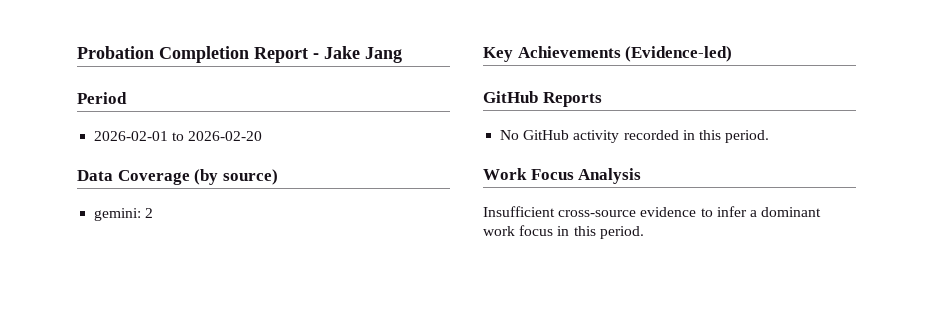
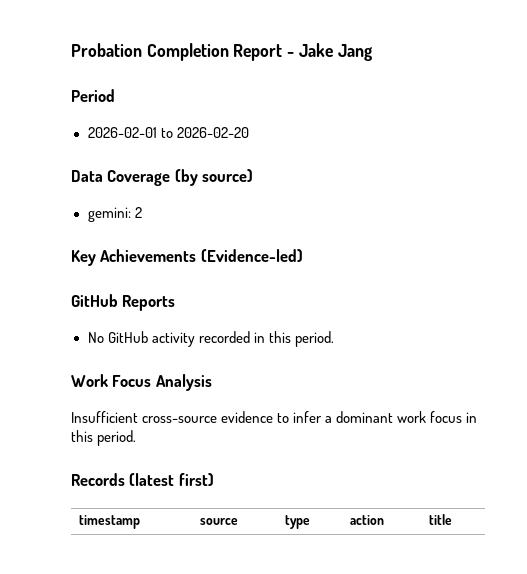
(644, 232) none -> [71,473,214,486] [79,515,141,529] [200,518,239,525] [285,515,311,529] [350,515,385,525] [429,514,453,525] // Records (latest first) // timestamp | source | type | action | title

